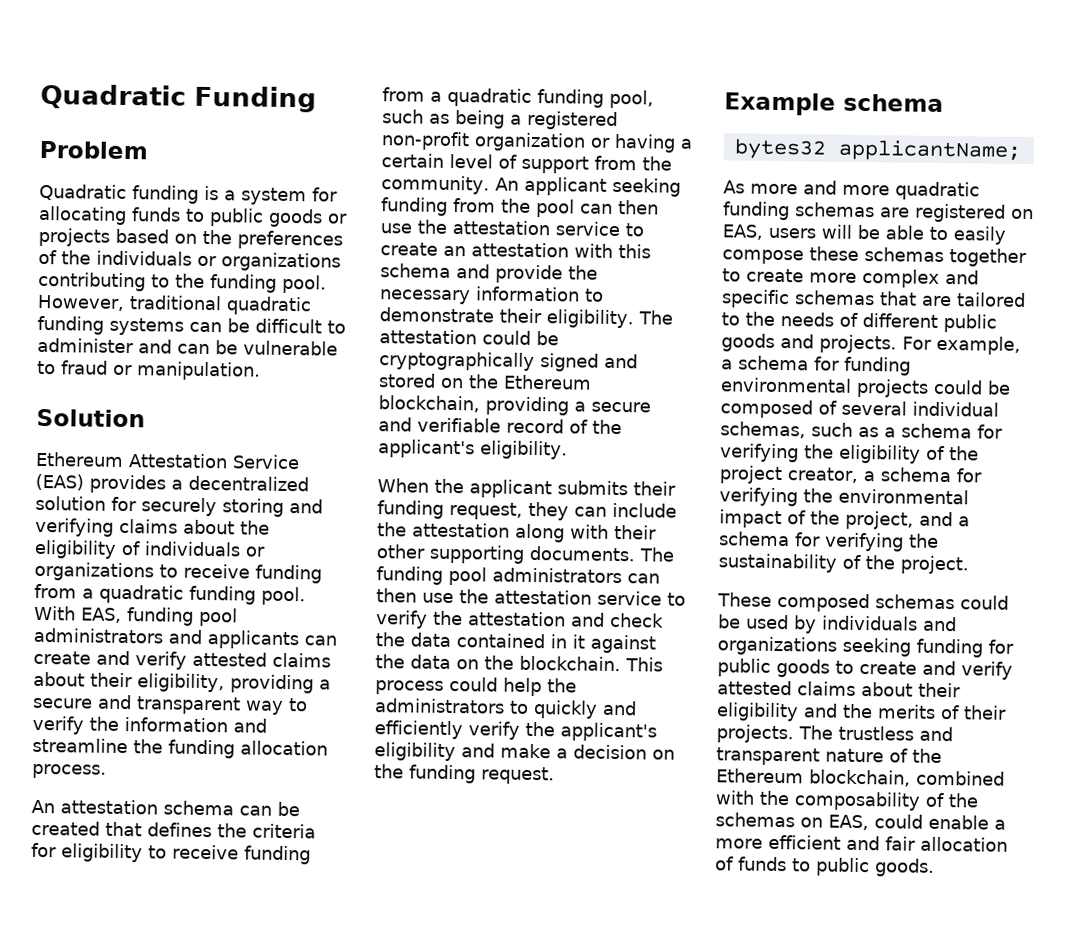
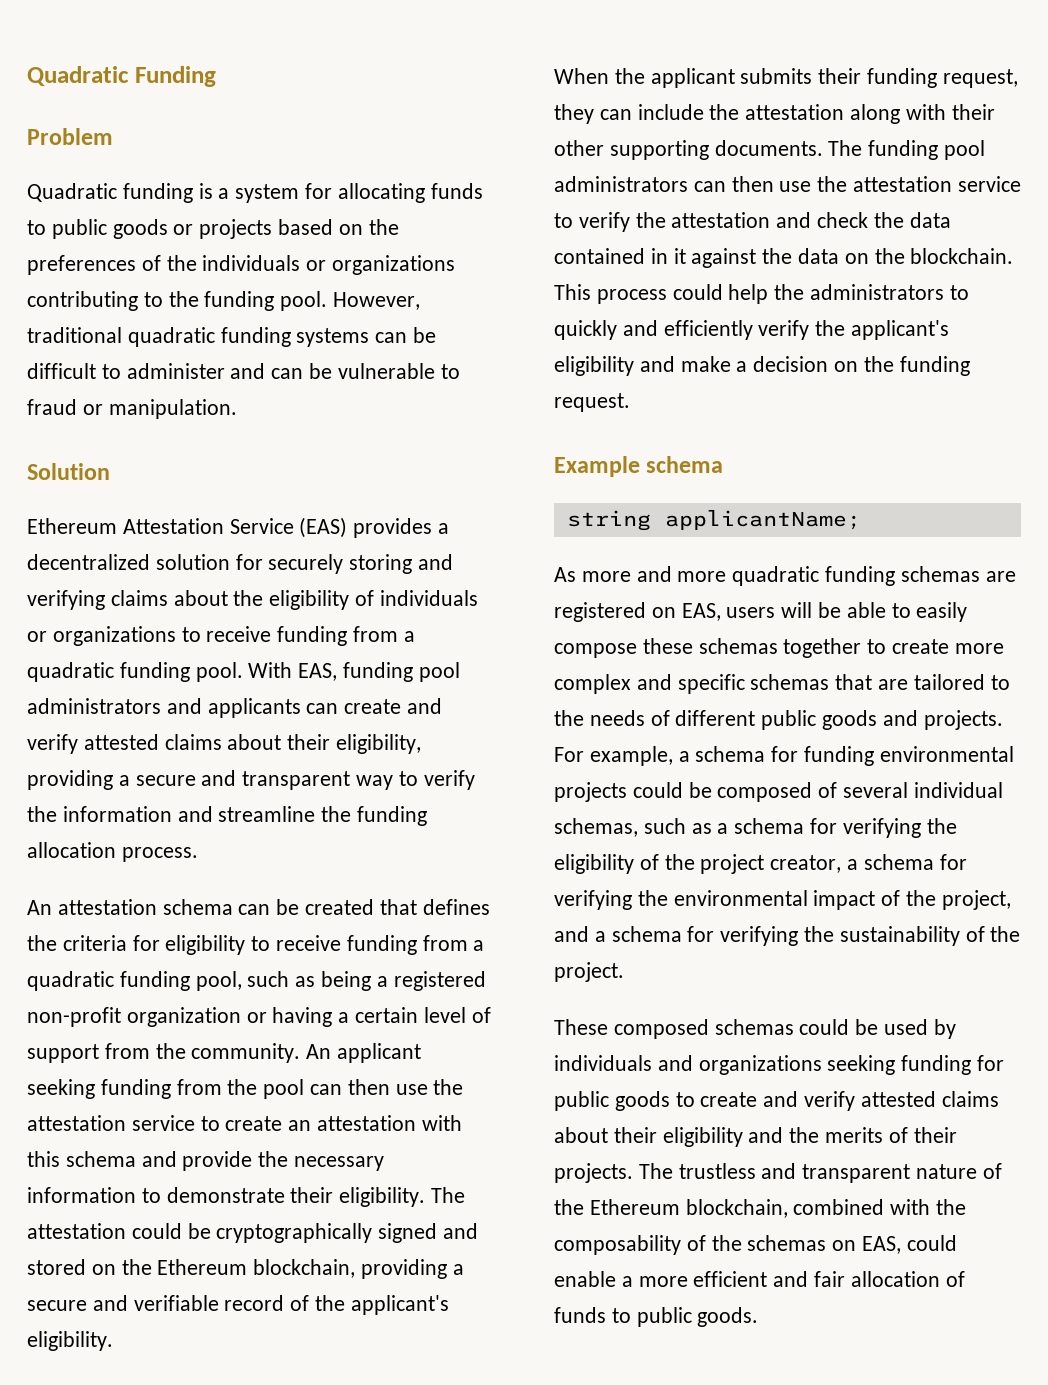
[733,138,826,160] bytes32 -> [566,510,651,531] string

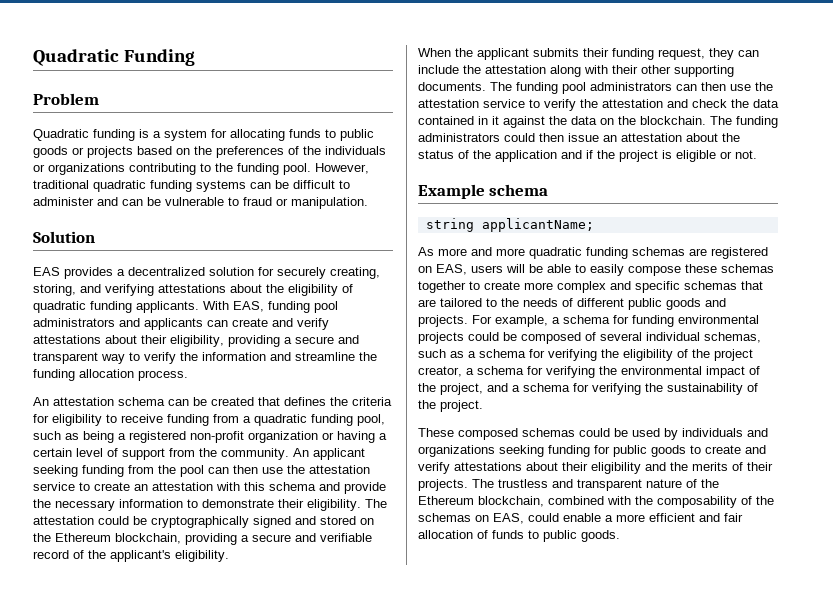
[27,517,348,538] Ethereum Attestation Service (EAS) -> [33,267,60,276] EAS
[349,554,413,574] storing -> [330,267,380,279] [33,284,76,296] creating, storing,
[110,590,168,606] claims -> [158,284,226,293] attestations
[379,590,478,606] [27,626,415,646] [27,662,243,682] individuals or organizations to receive funding from a quadratic funding pool. -> [33,301,199,313] quadratic funding applicants.
[83,734,222,750] attested claims -> [33,335,101,344] attestations
[554,284,969,304] [554,320,950,340] [554,356,970,376] [554,393,630,412] This process could help the administrators to quickly and efficiently verify the applicant's eligibility and make a decision on the funding request. -> [710,116,778,128] [418,133,740,142] [418,150,757,162] The funding administrators could then issue an attestation about the status of the application and if the project is eligible or not.
[860,1091,999,1107] attested claims -> [454,462,522,471] attestations

